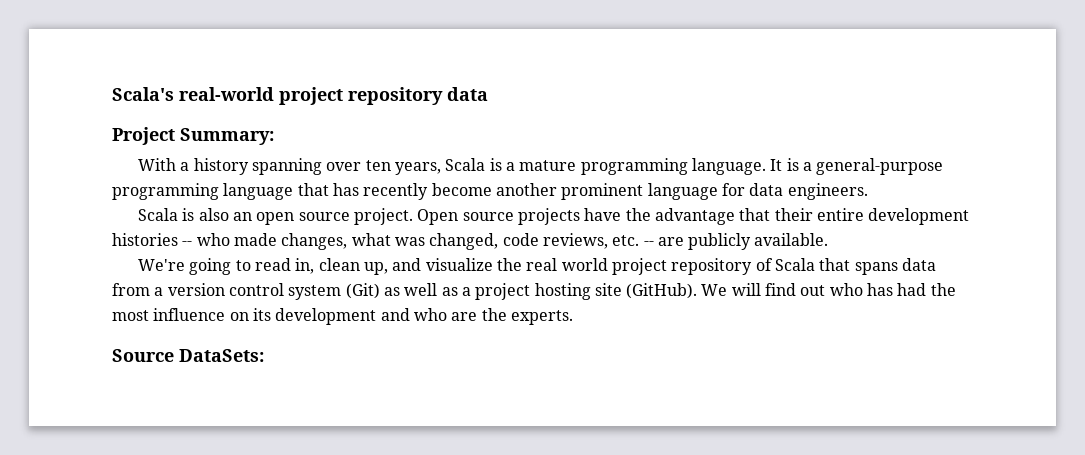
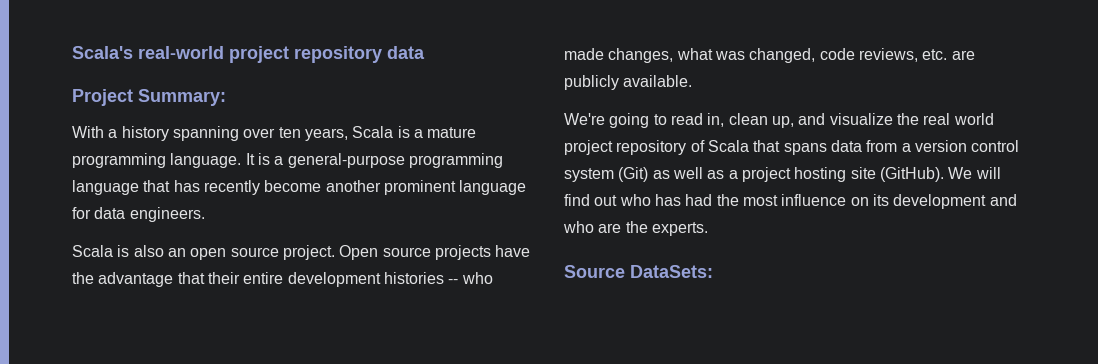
[643,241,654,246] -- -> (948, 54) none

